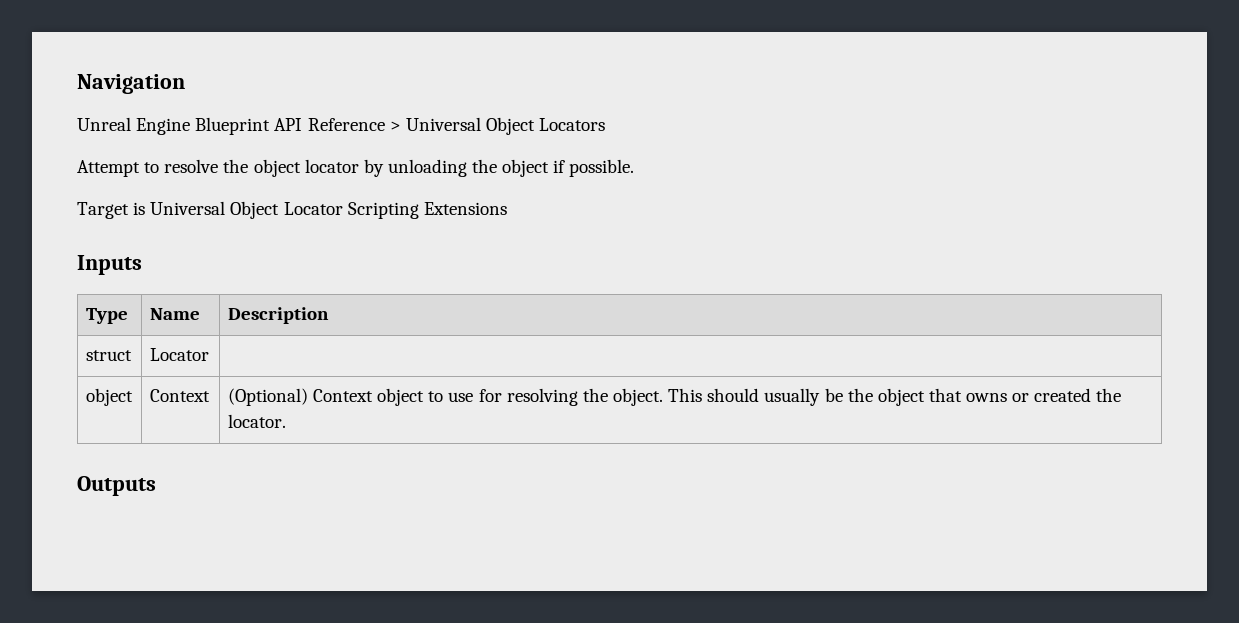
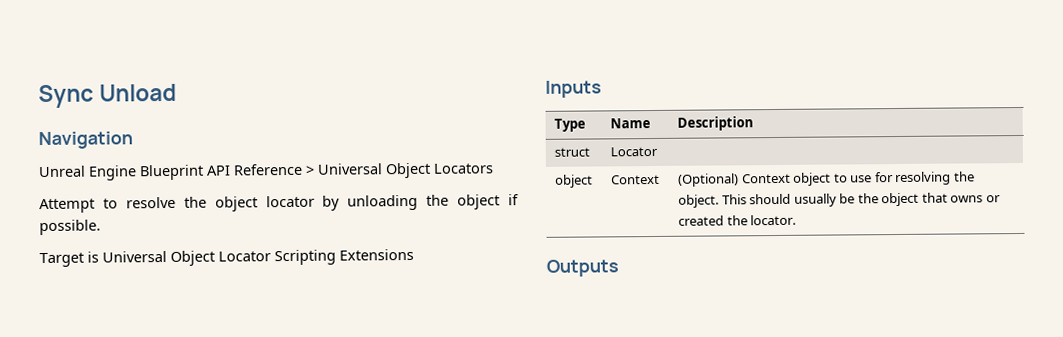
(77, 84) none -> [38,83,178,109] Sync Unload //

